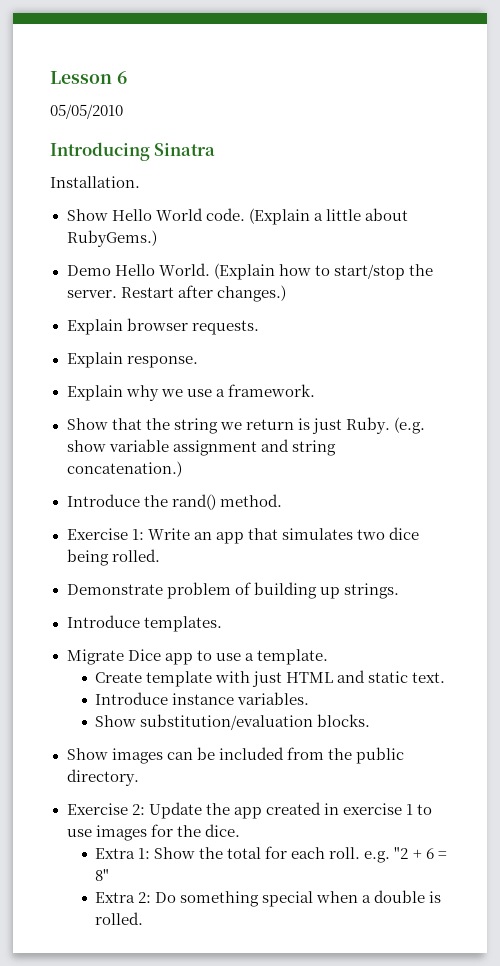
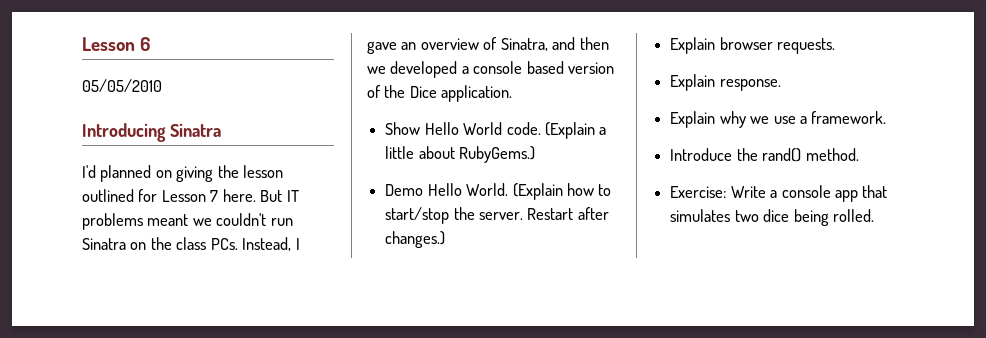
[50,176,140,188] Installation. -> [82,165,284,182] [82,189,299,202] [82,213,293,230] [82,237,300,251] [367,37,609,54] [367,61,615,78] [367,85,513,102] I'd planned on giving the lesson outlined for Lesson 7 here. But IT problems meant we couldn't run Sinatra on the class PCs. Instead, I gave an overview of Sinatra, and then we developed a console based version of the Dice application.
[66,417,425,434] [66,439,336,456] [66,461,182,477] // Show that the string we return is just Ruby. (e.g. show variable assignment and string concatenation.) -> (887, 117) none
[66,528,212,540] Exercise 1: Write an -> [670,185,831,198] Exercise: Write a console
[66,582,399,599] [66,615,222,632] [66,649,328,665] [95,670,446,687] [95,692,310,705] [95,714,371,730] [66,747,404,764] [66,769,139,786] [66,802,432,819] [66,824,240,841] [95,846,447,863] [95,869,110,881] [95,890,442,907] [95,912,144,925] // Demonstrate problem of building up strings. // Introduce templates. // Migrate Dice app to use a template. // Create template with just HTML and static text. // Introduce instance variables. // Show substitution/evaluation blocks. // Show images can be included from the public directory. // Exercise 2: Update the app created in exercise 1 to use images for the dice. // Extra 1: Show the total for each roll. e.g. "2 + 6 = 8" // Extra 2: Do something special when a double is rolled. -> (874, 215) none

